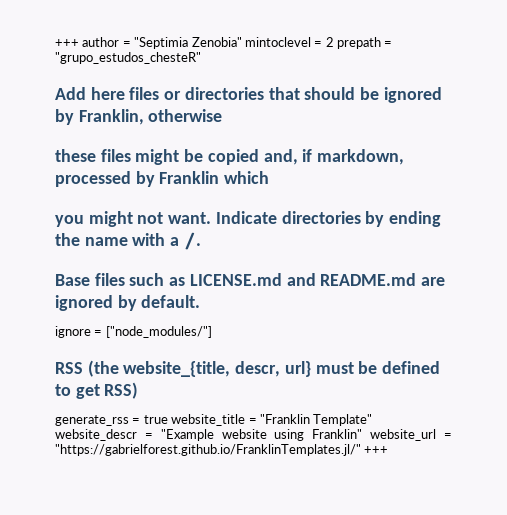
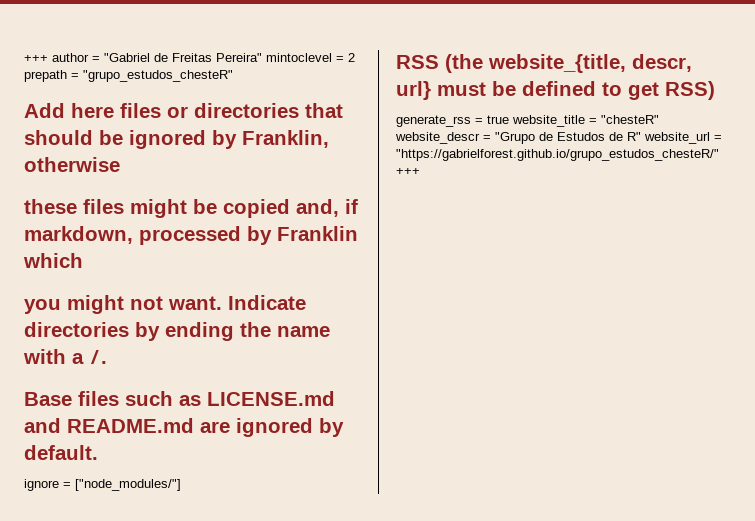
[134,37,242,49] "Septimia Zenobia" -> [104,53,262,62] "Gabriel de Freitas Pereira"
[259,414,373,426] [55,429,363,441] "Franklin Template" website_descr = "Example website using Franklin" -> [601,115,659,124] [395,132,641,144] "chesteR" website_descr = "Grupo de Estudos de R"
[55,444,361,456] "https://gabrielforest.github.io/FranklinTemplates.jl/" -> [396,149,719,161] "https://gabrielforest.github.io/grupo_estudos_chesteR/"

